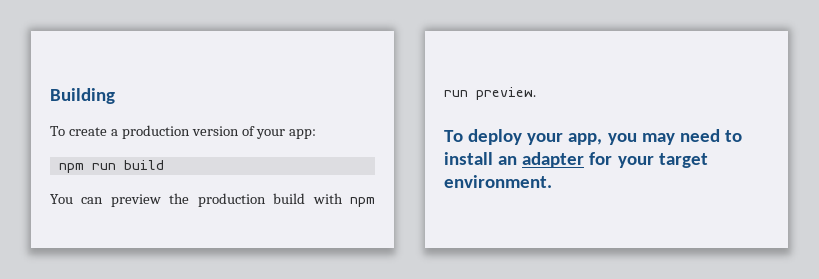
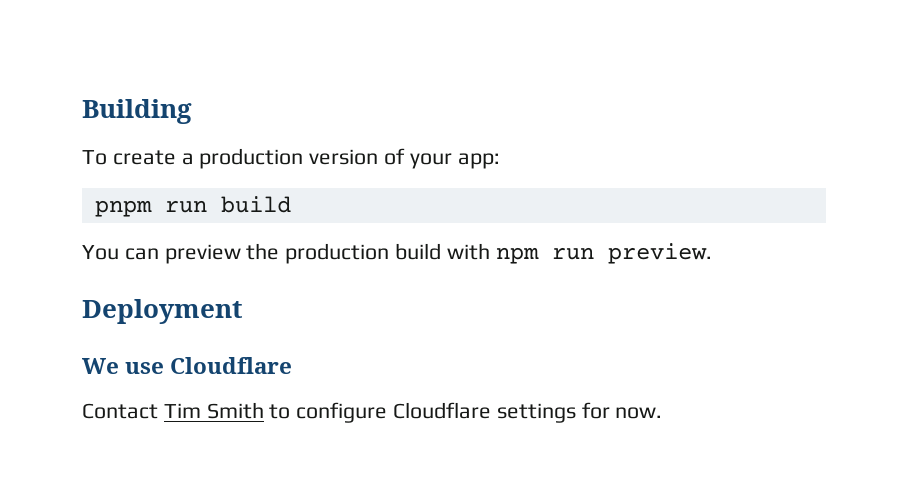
[58,163,84,173] npm -> [94,200,152,217] pnpm
[444,129,742,145] [444,152,708,168] [444,175,552,188] To deploy your app, you may need to install an adapter for your target environment. -> [82,299,243,324] [82,357,293,374] [82,402,663,423] Deployment // We use Cloudflare // Contact Tim Smith to configure Cloudflare settings for now.

